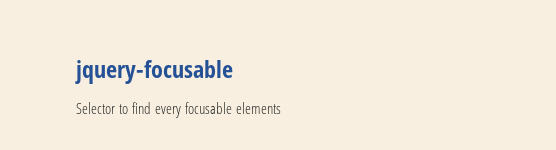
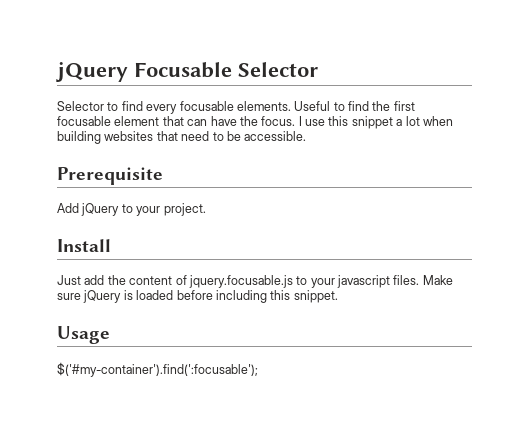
[75,60,233,84] jquery-focusable -> [56,61,318,82] jQuery Focusable Selector
[236,102,282,114] elements -> [236,101,415,111] [57,116,453,129] [57,131,307,144] [57,167,163,185] [57,203,206,216] [57,239,111,252] [57,275,453,288] [57,290,338,303] [57,326,110,344] [57,362,258,377] elements. Useful to find the first focusable element that can have the focus. I use this snippet a lot when building websites that need to be accessible. // Prerequisite // Add jQuery to your project. // Install // Just add the content of jquery.focusable.js to your javascript files. Make sure jQuery is loaded before including this snippet. // Usage // $('#my-container').find(':focusable');

